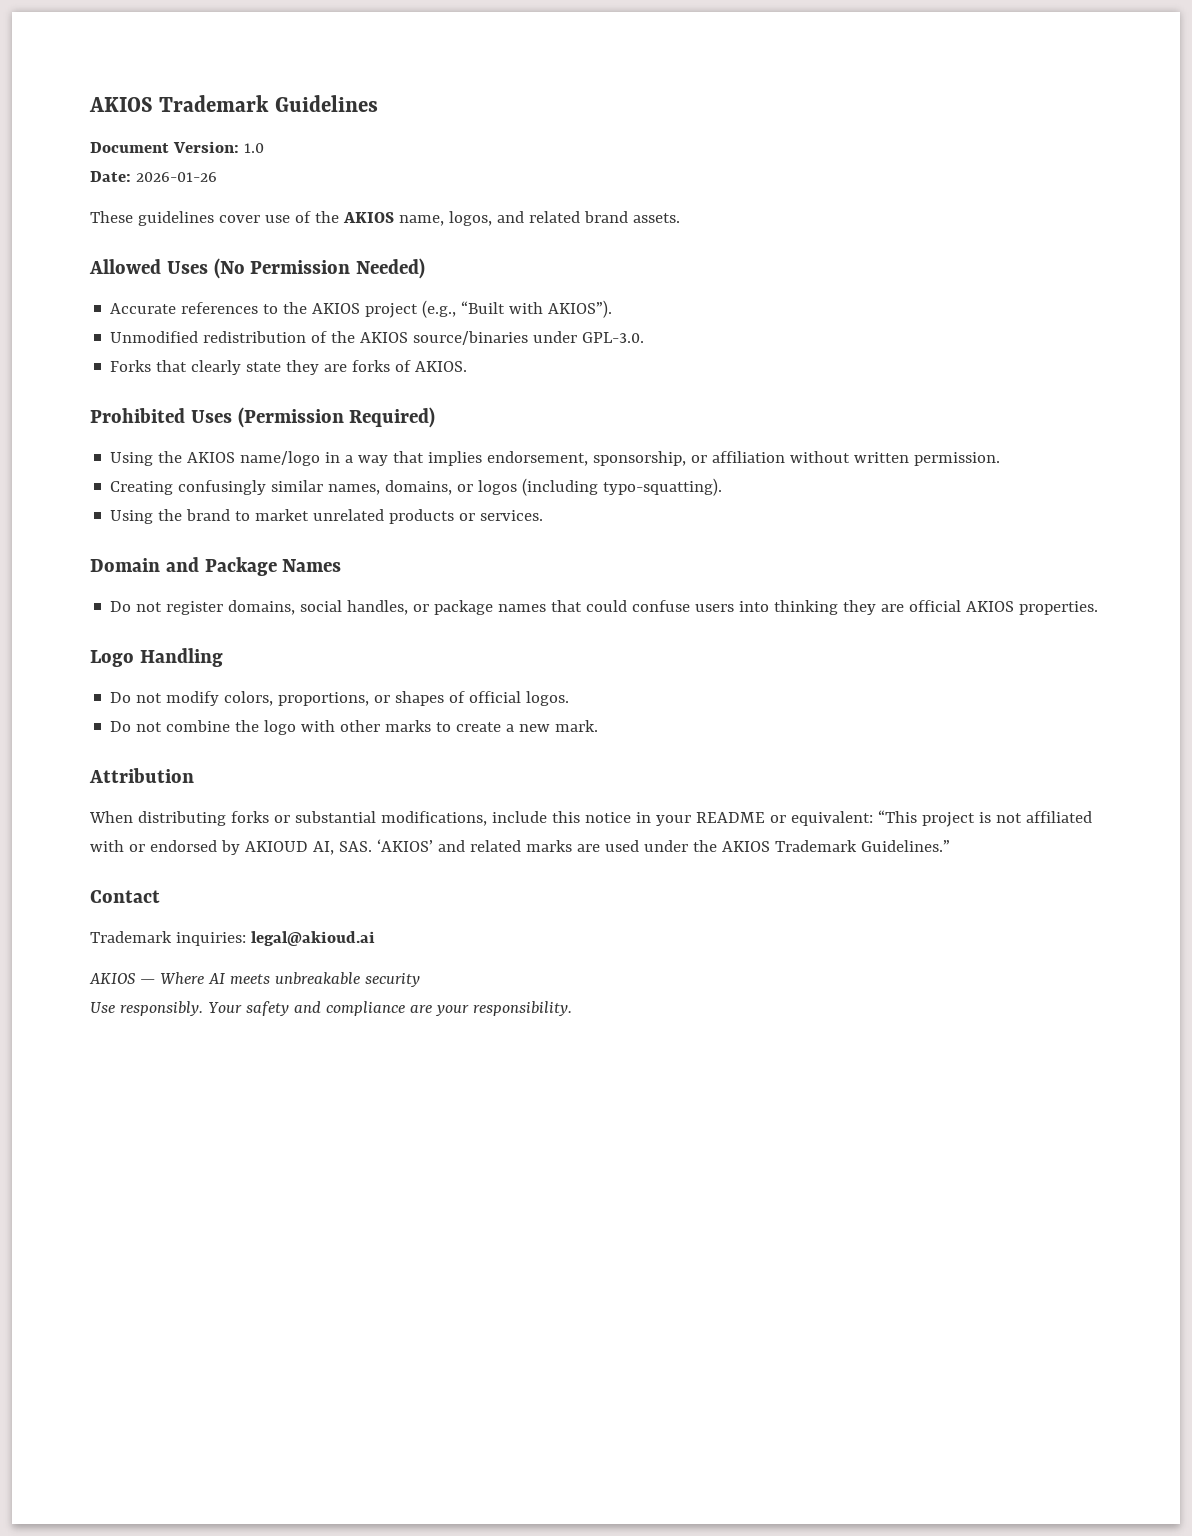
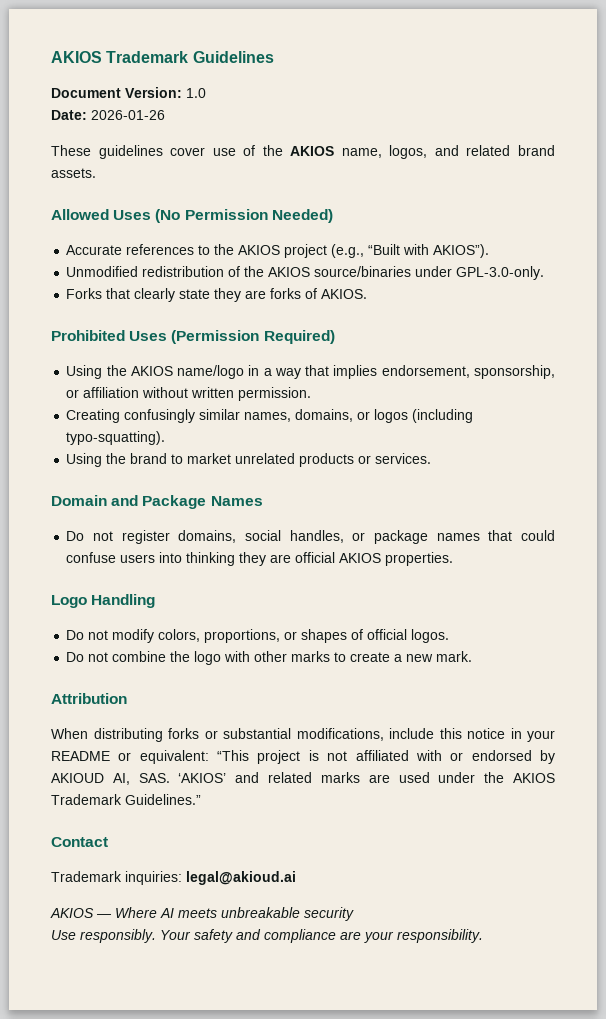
[582,332,645,343] GPL-3.0. -> [456,266,545,280] GPL-3.0-only.

